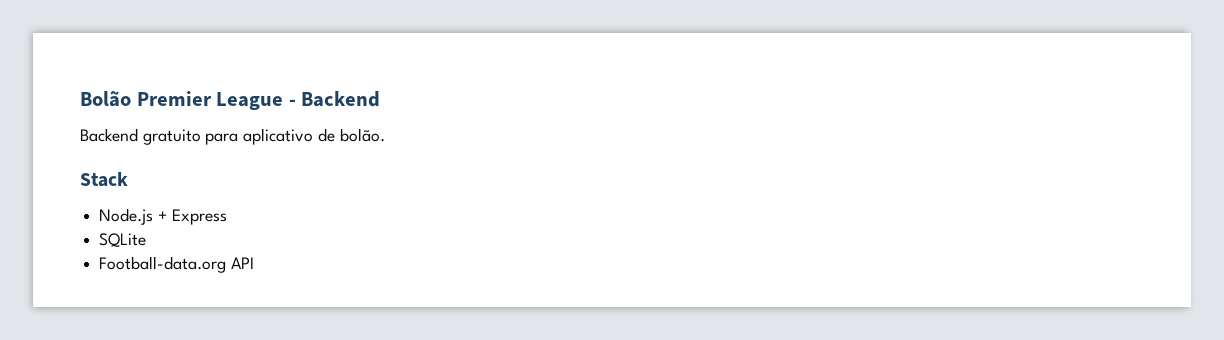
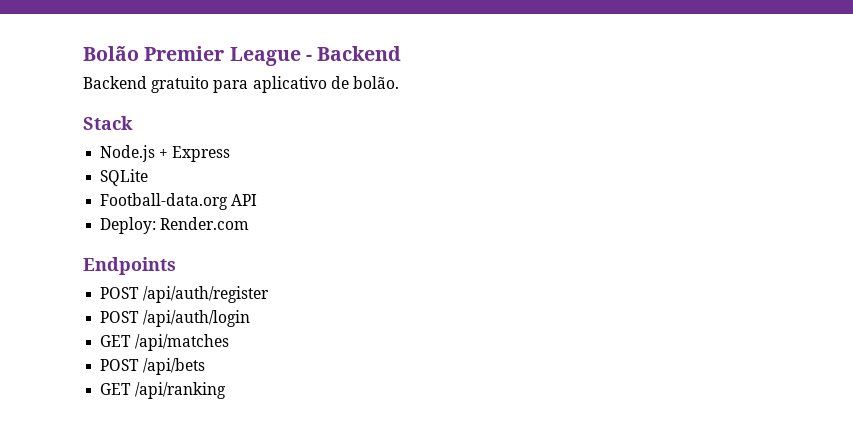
(254, 263) none -> [100,217,250,234] [83,257,176,275] [100,286,270,303] [100,310,251,327] [100,334,230,351] [100,358,206,375] [100,382,227,399] // Deploy: Render.com // Endpoints // POST /api/auth/register // POST /api/auth/login // GET /api/matches // POST /api/bets // GET /api/ranking

